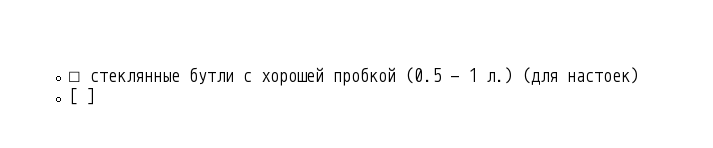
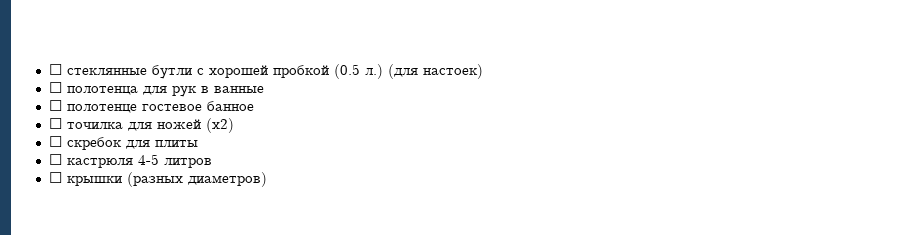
[450,68,478,82] - 1 -> (360, 71) none
[68,88,96,105] [ ] -> [48,82,264,97] [48,100,254,113] [48,118,234,133] [48,136,198,150] [48,154,212,168] [48,172,267,187] ☐ полотенца для рук в ванные // ☐ полотенце гостевое банное // ☐ точилка для ножей (х2) // ☐ скребок для плиты // ☐ кастрюля 4-5 литров // ☐ крышки (разных диаметров)

